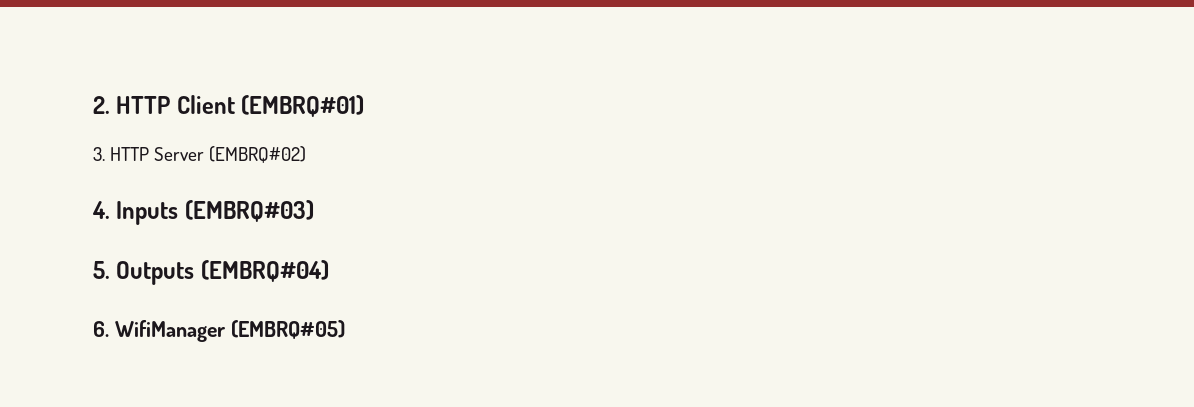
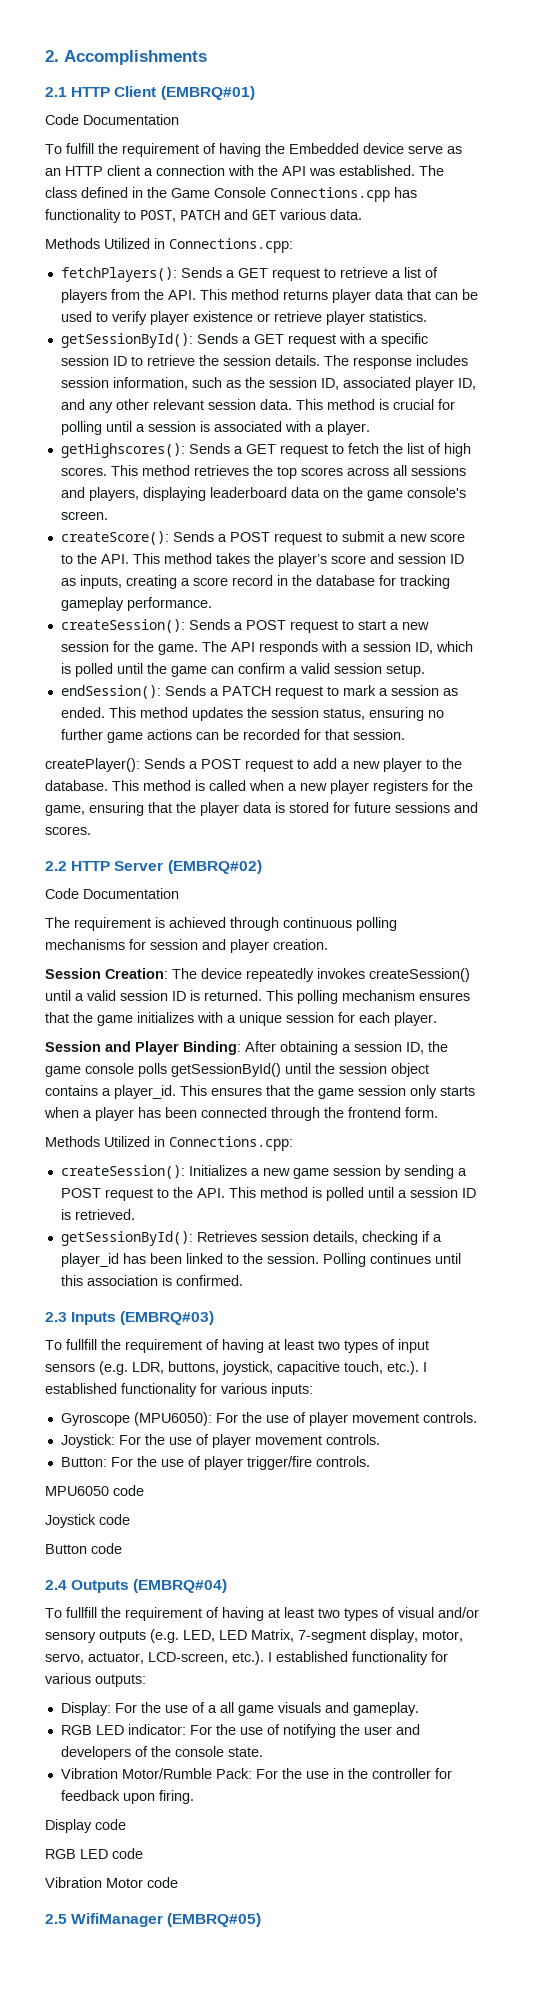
(110, 105) none -> [64,50,207,65] [45,87,67,97] Accomplishments // 2.1
[93,146,307,163] [92,200,314,225] [93,260,329,285] [93,321,109,337] 3. HTTP Server (EMBRQ#02) // 4. Inputs (EMBRQ#03) // 5. Outputs (EMBRQ#04) // 6. -> [45,114,179,125] [45,143,462,157] [45,165,444,176] [45,187,417,202] [45,209,362,223] [45,238,293,253] [60,267,438,282] [60,289,478,303] [60,311,427,325] [60,333,428,348] [60,355,468,369] [60,377,476,391] [60,399,455,413] [60,421,370,435] [60,443,471,458] [60,465,466,479] [60,487,466,501] [60,511,108,520] [60,531,465,545] [60,553,464,567] [60,575,450,589] [60,597,212,611] [60,619,429,633] [60,641,473,655] [60,663,425,677] [60,685,458,699] [60,707,444,721] [60,729,405,743] [45,758,462,772] [45,780,473,794] [45,802,478,816] [45,826,91,835] [45,860,262,874] [45,888,179,899] [45,917,397,931] [45,939,328,953] [45,968,470,982] [45,990,470,1004] [45,1012,437,1026] [45,1041,448,1055] [45,1063,429,1077] [45,1085,475,1099] [44,1107,438,1121] [45,1136,293,1151] [60,1165,467,1179] [60,1187,476,1201] [60,1209,135,1220] [60,1231,442,1246] [60,1253,461,1267] [60,1275,243,1286] [45,1311,215,1325] [45,1339,429,1353] [45,1361,427,1375] [45,1383,313,1397] [60,1412,477,1426] [60,1434,380,1448] [60,1456,370,1470] [45,1485,144,1496] [45,1514,130,1528] [45,1543,122,1554] [45,1579,228,1593] [45,1607,479,1621] [45,1629,463,1643] [45,1651,448,1665] [45,1673,146,1687] [60,1702,419,1716] [60,1724,420,1738] [60,1746,263,1760] [60,1768,452,1779] [60,1790,194,1804] [45,1819,126,1833] [45,1848,143,1859] [45,1877,178,1888] [45,1914,67,1924] Code Documentation // To fulfill the requirement of having the Embedded device serve as an HTTP client a connection with the API was established. The class defined in the Game Console Connections.cpp has functionality to POST, PATCH and GET various data. // Methods Utilized in Connections.cpp: // fetchPlayers(): Sends a GET request to retrieve a list of players from the API. This method returns player data that can be used to verify player existence or retrieve player statistics. // getSessionById(): Sends a GET request with a specific session ID to retrieve the session details. The response includes session information, such as the session ID, associated player ID, and any other relevant session data. This method is crucial for polling until a session is associated with a player. // getHighscores(): Sends a GET request to fetch the list of high scores. This method retrieves the top scores across all sessions and players, displaying leaderboard data on the game console's screen. // createScore(): Sends a POST request to submit a new score to the API. This method takes the player’s score and session ID as inputs, creating a score record in the database for tracking gameplay performance. // createSession(): Sends a POST request to start a new session for the game. The API responds with a session ID, which is polled until the game can confirm a valid session setup. // endSession(): Sends a PATCH request to mark a session as ended. This method updates the session status, ensuring no further game actions can be recorded for that session. // createPlayer(): Sends a POST request to add a new player to the database. This method is called when a new player registers for the game, ensuring that the player data is stored for future sessions and scores. // 2.2 HTTP Server (EMBRQ#02) // Code Documentation // The requirement is achieved through continuous polling mechanisms for session and player creation. // Session Creation: The device repeatedly invokes createSession() until a valid session ID is returned. This polling mechanism ensures that the game initializes with a unique session for each player. // Session and Player Binding: After obtaining a session ID, the game console polls getSessionById() until the session object contains a player_id. This ensures that the game session only starts when a player has been connected through the frontend form. // Methods Utilized in Connections.cpp: // createSession(): Initializes a new game session by sending a POST request to the API. This method is polled until a session ID is retrieved. // getSessionById(): Retrieves session details, checking if a player_id has been linked to the session. Polling continues until this association is confirmed. // 2.3 Inputs (EMBRQ#03) // To fullfill the requirement of having at least two types of input sensors (e.g. LDR, buttons, joystick, capacitive touch, etc.). I established functionality for various inputs: // Gyroscope (MPU6050): For the use of player movement controls. // Joystick: For the use of player movement controls. // Button: For the use of player trigger/fire controls. // MPU6050 code // Joystick code // Button code // 2.4 Outputs (EMBRQ#04) // To fullfill the requirement of having at least two types of visual and/or sensory outputs (e.g. LED, LED Matrix, 7-segment display, motor, servo, actuator, LCD-screen, etc.). I established functionality for various outputs: // Display: For the use of a all game visuals and gameplay. // RGB LED indicator: For the use of notifying the user and developers of the console state. // Vibration Motor/Rumble Pack: For the use in the controller for feedback upon firing. // Display code // RGB LED code // Vibration Motor code // 2.5

